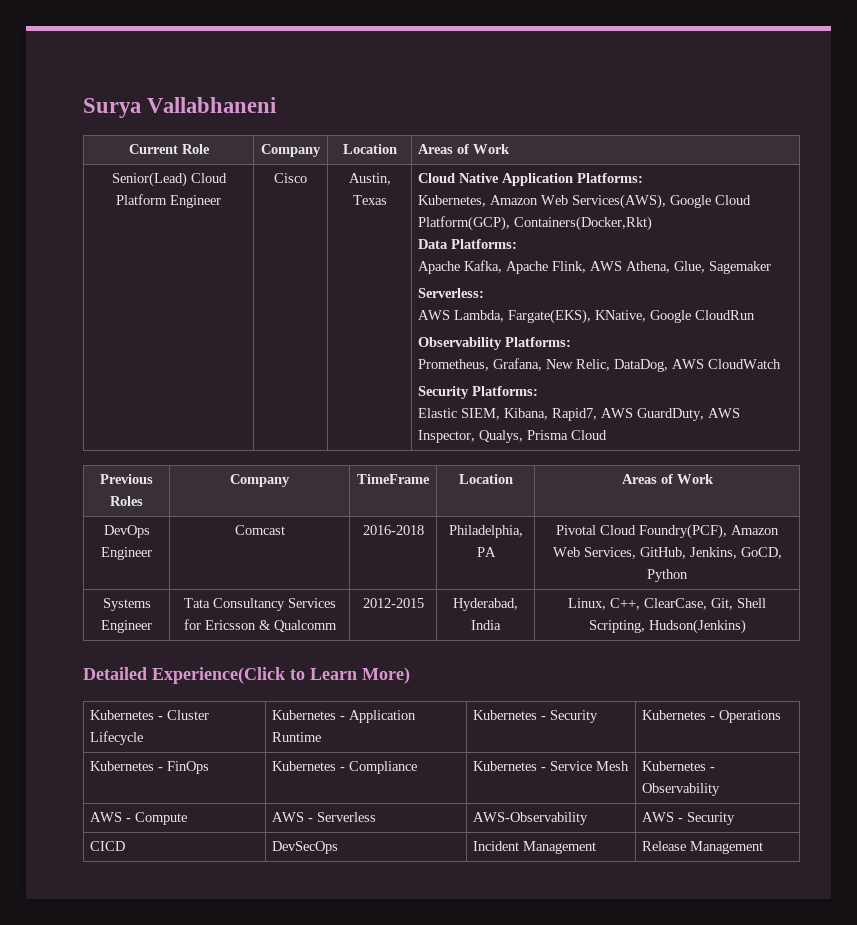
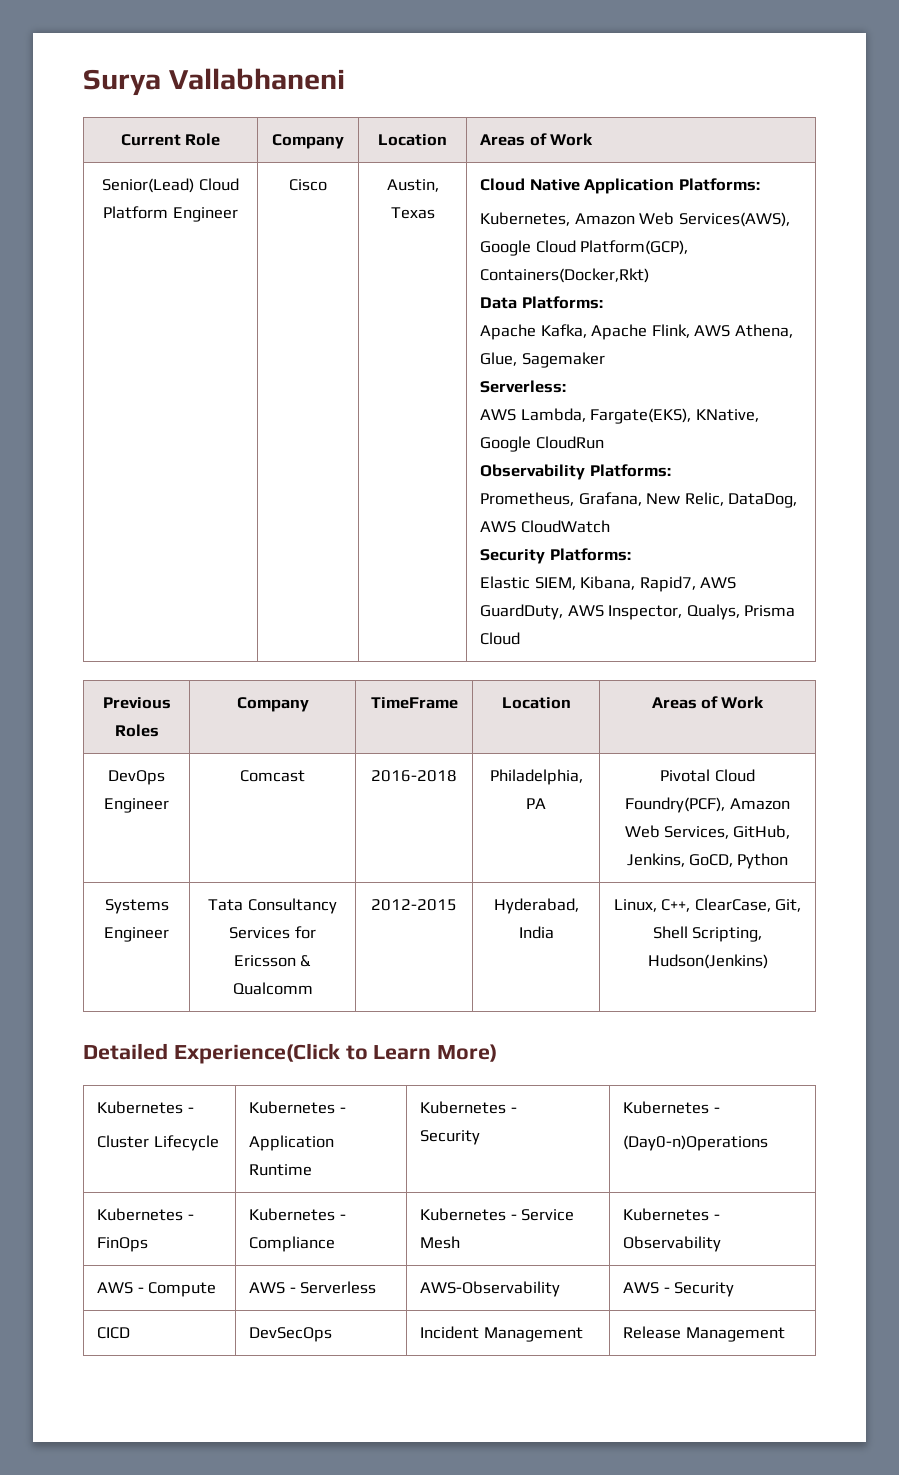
(163, 718) none -> (194, 1110) //
(345, 718) none -> (346, 1110) //
(546, 718) none -> (517, 1110) //
[718,710,781,723] Operations -> [623,1135,769,1151] // (Day0-n)Operations

